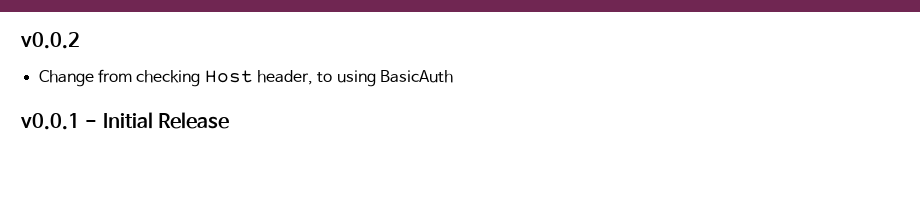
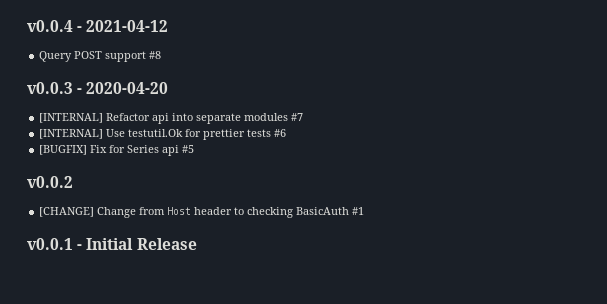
(20, 40) none -> [27,20,169,32] [39,51,162,62] [27,82,169,94] [39,113,304,124] [39,129,287,140] [39,145,195,156] v0.0.4 - 2021-04-12 // Query POST support #8 // v0.0.3 - 2020-04-20 // [INTERNAL] Refactor api into separate modules #7 // [INTERNAL] Use testutil.Ok for prettier tests #6 // [BUGFIX] Fix for Series api #5 //
(80, 40) none -> [39,207,95,217] [CHANGE]
[136,70,376,87] checking Host header, to using -> [167,207,294,218] Host header to checking
(453, 76) none -> [352,207,365,215] #1

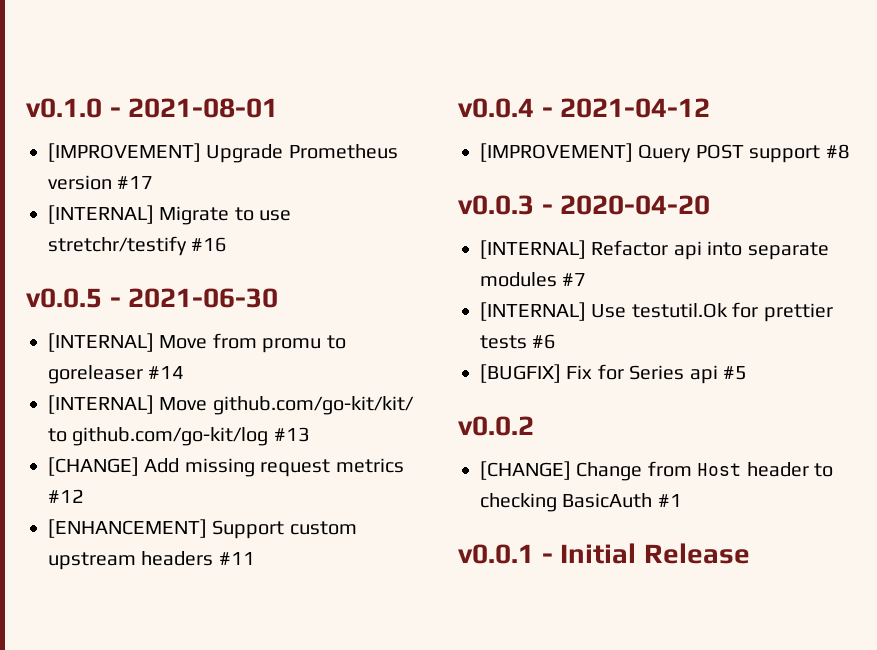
(27, 26) none -> [26,98,279,118] [48,143,398,163] [48,175,154,190] [48,205,292,225] [48,236,228,256] [26,288,279,308] [48,333,346,353] [48,365,185,384] [48,395,414,415] [48,427,310,446] [48,457,404,477] [48,489,84,503] [48,519,357,539] [48,551,255,570] v0.1.0 - 2021-08-01 // [IMPROVEMENT] Upgrade Prometheus version #17 // [INTERNAL] Migrate to use stretchr/testify #16 // v0.0.5 - 2021-06-30 // [INTERNAL] Move from promu to goreleaser #14 // [INTERNAL] Move github.com/go-kit/kit/ to github.com/go-kit/log #13 // [CHANGE] Add missing request metrics #12 // [ENHANCEMENT] Support custom upstream headers #11 //
(169, 26) none -> [480,143,633,162] [IMPROVEMENT]

